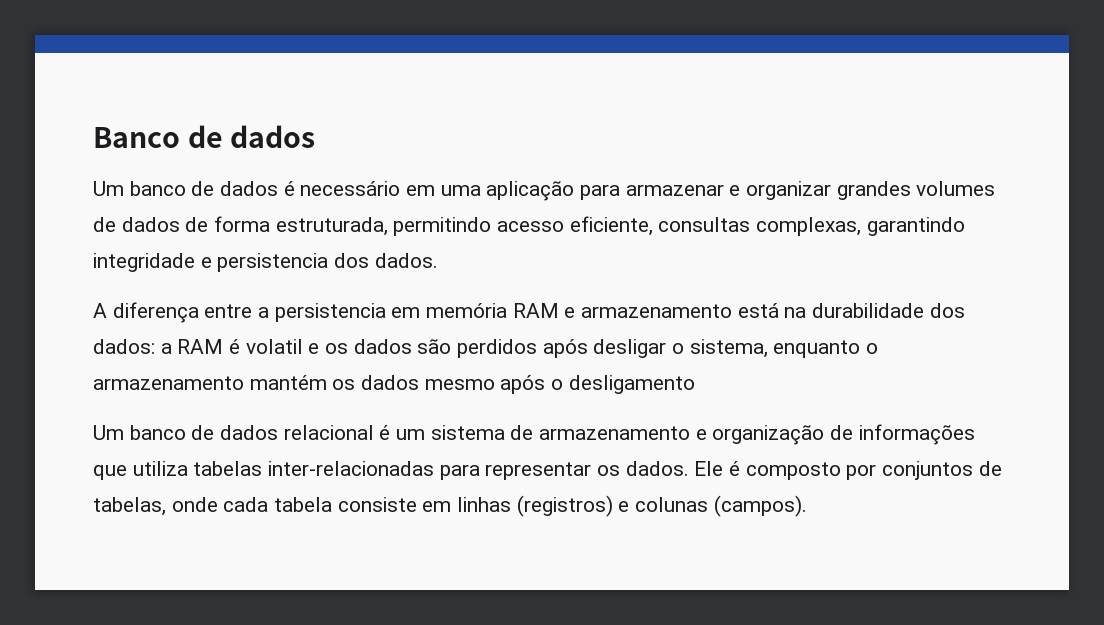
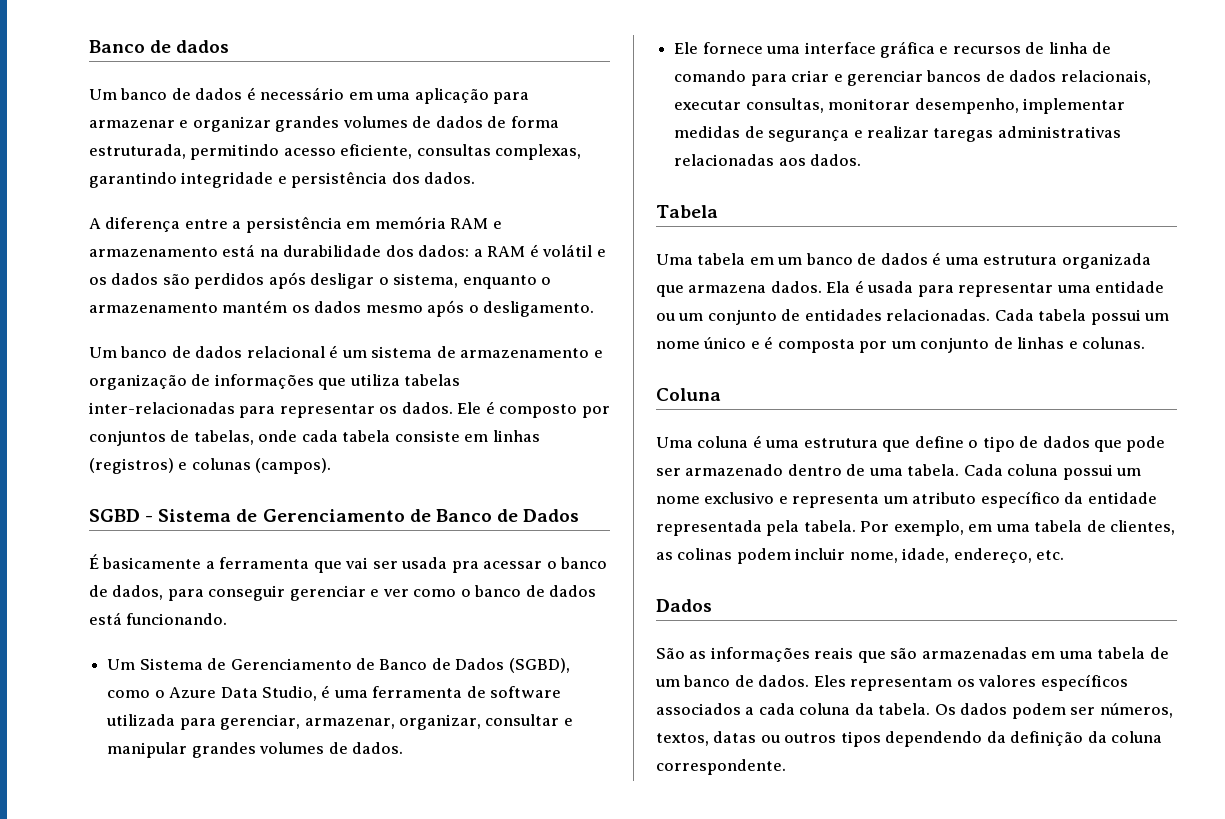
[217,253,329,272] persistencia -> [291,171,388,188] persistência
[274,303,386,322] persistencia -> [245,216,342,233] persistência
[245,339,303,354] volatil -> [542,244,593,257] volátil
[568,375,695,394] desligamento -> [483,301,595,317] desligamento.
(807, 506) none -> [89,509,580,522] [89,554,608,573] [89,585,597,601] [89,612,228,625] [107,658,570,673] [107,685,562,701] [106,714,573,730] [107,742,403,758] [674,41,1112,58] [674,70,1151,86] [674,98,1125,114] [674,126,1121,142] [674,154,862,166] [656,205,718,218] [656,252,1151,269] [656,280,1165,297] [656,309,1170,325] [656,336,1146,353] [656,388,721,401] [656,435,1166,452] [656,464,1142,480] [656,491,1157,508] [656,520,1176,536] [656,548,1065,564] [656,599,712,612] [656,647,1169,663] [655,674,1128,691] [656,703,1173,719] [656,731,1163,747] [656,759,786,775] // SGBD - Sistema de Gerenciamento de Banco de Dados // É basicamente a ferramenta que vai ser usada pra acessar o banco de dados, para conseguir gerenciar e ver como o banco de dados está funcionando. // Um Sistema de Gerenciamento de Banco de Dados (SGBD), como o Azure Data Studio, é uma ferramenta de software utilizada para gerenciar, armazenar, organizar, consultar e manipular grandes volumes de dados. // Ele fornece uma interface gráfica e recursos de linha de comando para criar e gerenciar bancos de dados relacionais, executar consultas, monitorar desempenho, implementar medidas de segurança e realizar taregas administrativas relacionadas aos dados. // Tabela // Uma tabela em um banco de dados é uma estrutura organizada que armazena dados. Ela é usada para representar uma entidade ou um conjunto de entidades relacionadas. Cada tabela possui um nome único e é composta por um conjunto de linhas e colunas. // Coluna // Uma coluna é uma estrutura que define o tipo de dados que pode ser armazenado dentro de uma tabela. Cada coluna possui um nome exclusivo e representa um atributo específico da entidade representada pela tabela. Por exemplo, em uma tabela de clientes, as colinas podem incluir nome, idade, endereço, etc. // Dados // São as informações reais que são armazenadas em uma tabela de um banco de dados. Eles representam os valores específicos associados a cada coluna da tabela. Os dados podem ser números, textos, datas ou outros tipos dependendo da definição da coluna correspondente.

